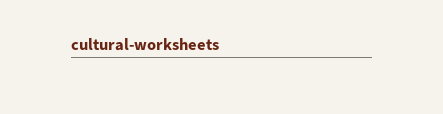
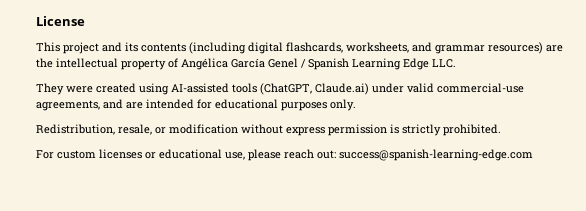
[71,38,219,51] cultural-worksheets -> [36,16,85,26] [36,42,563,54] [36,58,456,70] [36,83,524,95] [36,99,356,111] [36,124,501,136] [36,149,533,161] License // This project and its contents (including digital flashcards, worksheets, and grammar resources) are the intellectual property of Angélica García Genel / Spanish Learning Edge LLC. // They were created using AI-assisted tools (ChatGPT, Claude.ai) under valid commercial-use agreements, and are intended for educational purposes only. // Redistribution, resale, or modification without express permission is strictly prohibited. // For custom licenses or educational use, please reach out: success@spanish-learning-edge.com

